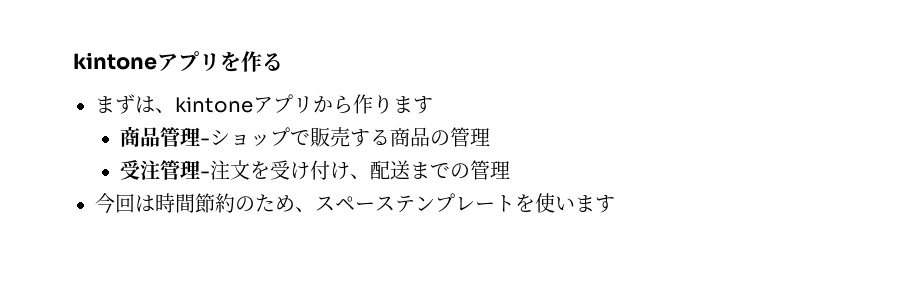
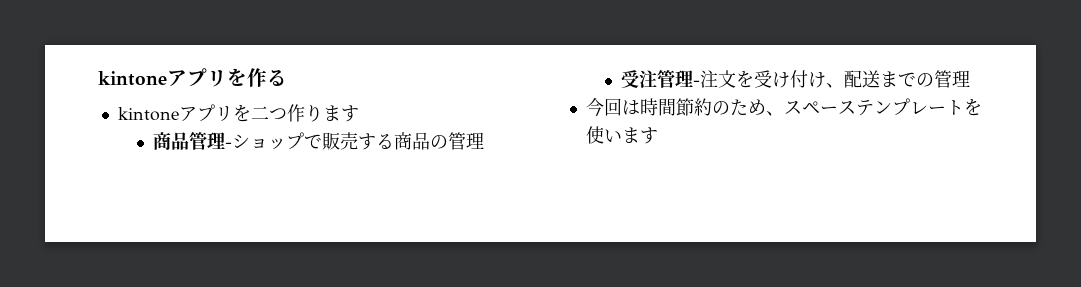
[95,94,353,114] まずは、kintoneアプリから -> [117,104,287,122] kintoneアプリを二つ

